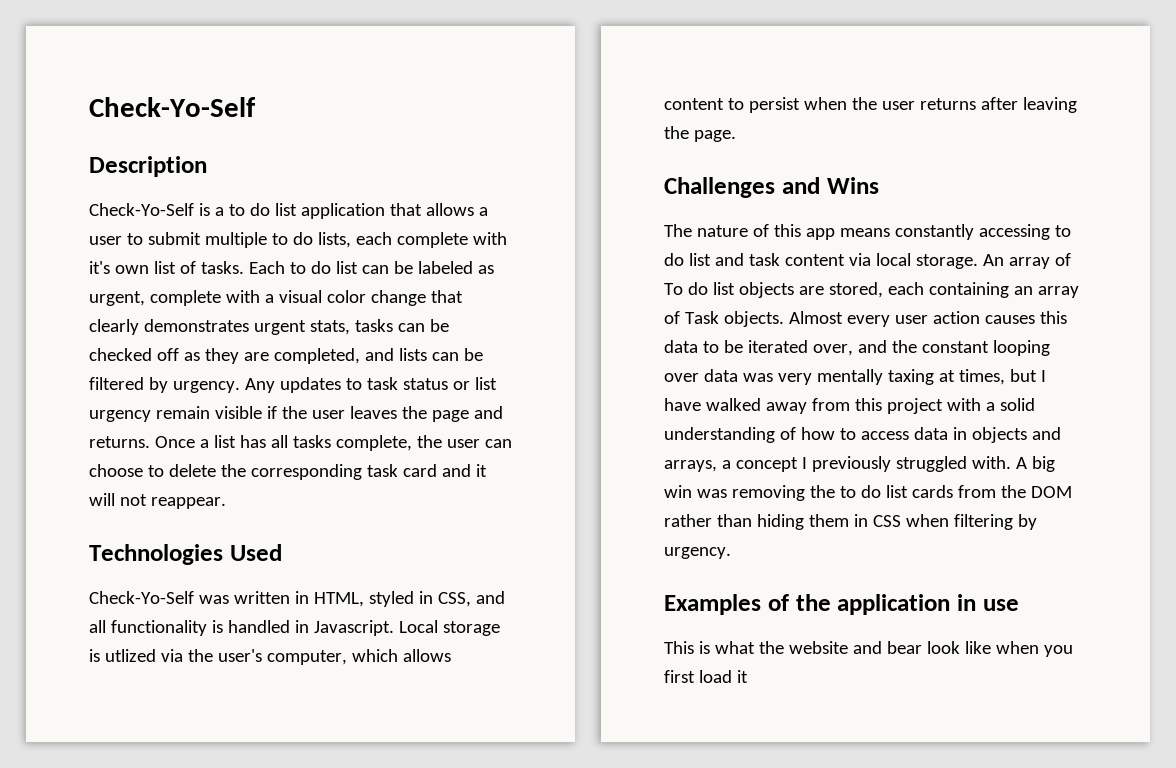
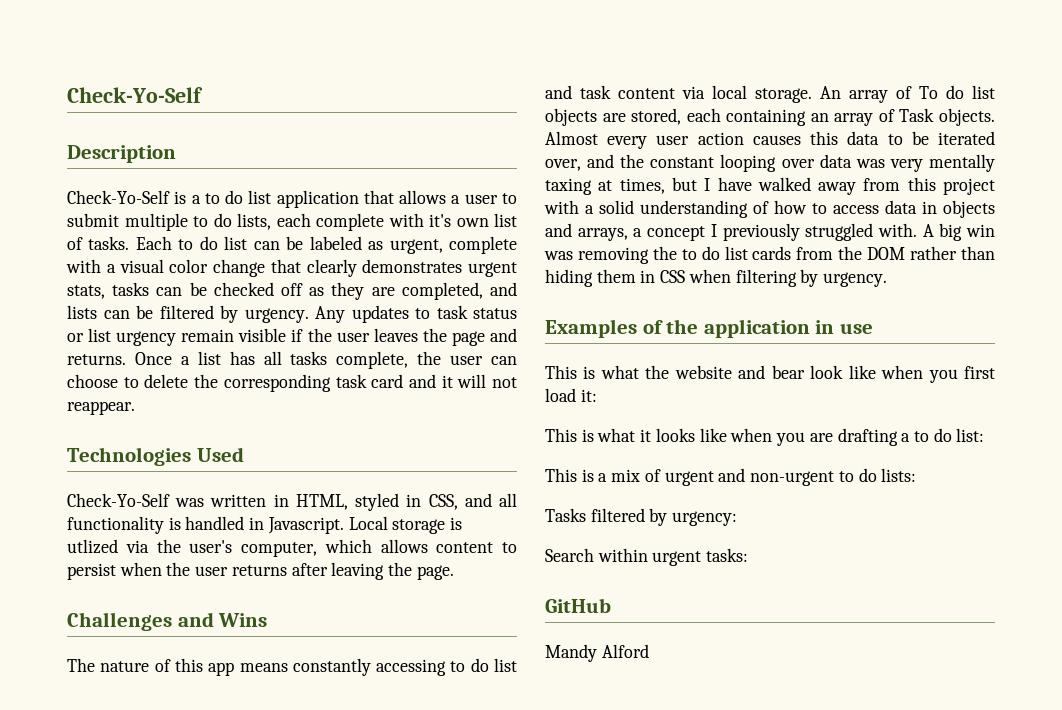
[736,670,748,683] it -> [580,389,597,402] [545,428,985,446] [545,468,917,486] [545,508,738,526] [545,548,749,566] [545,598,611,613] [545,644,649,662] it: // This is what it looks like when you are drafting a to do list: // This is a mix of urgent and non-urgent to do lists: // Tasks filtered by urgency: // Search within urgent tasks: // GitHub // Mandy Alford

